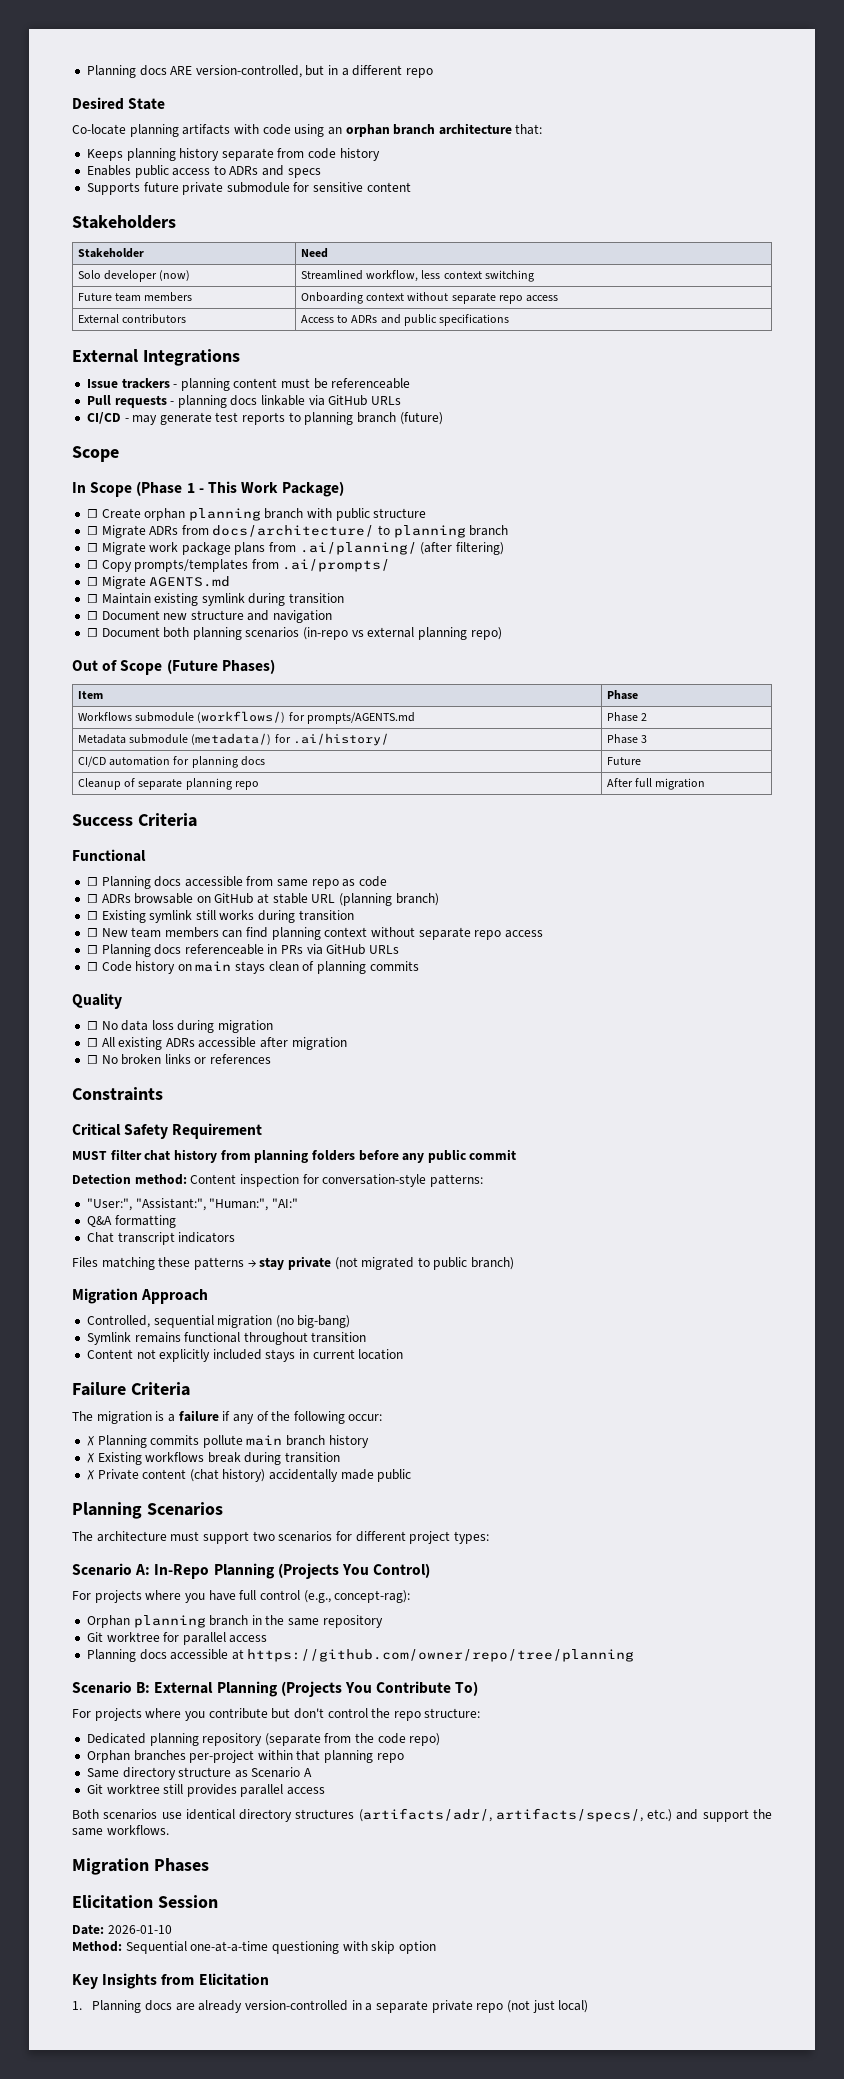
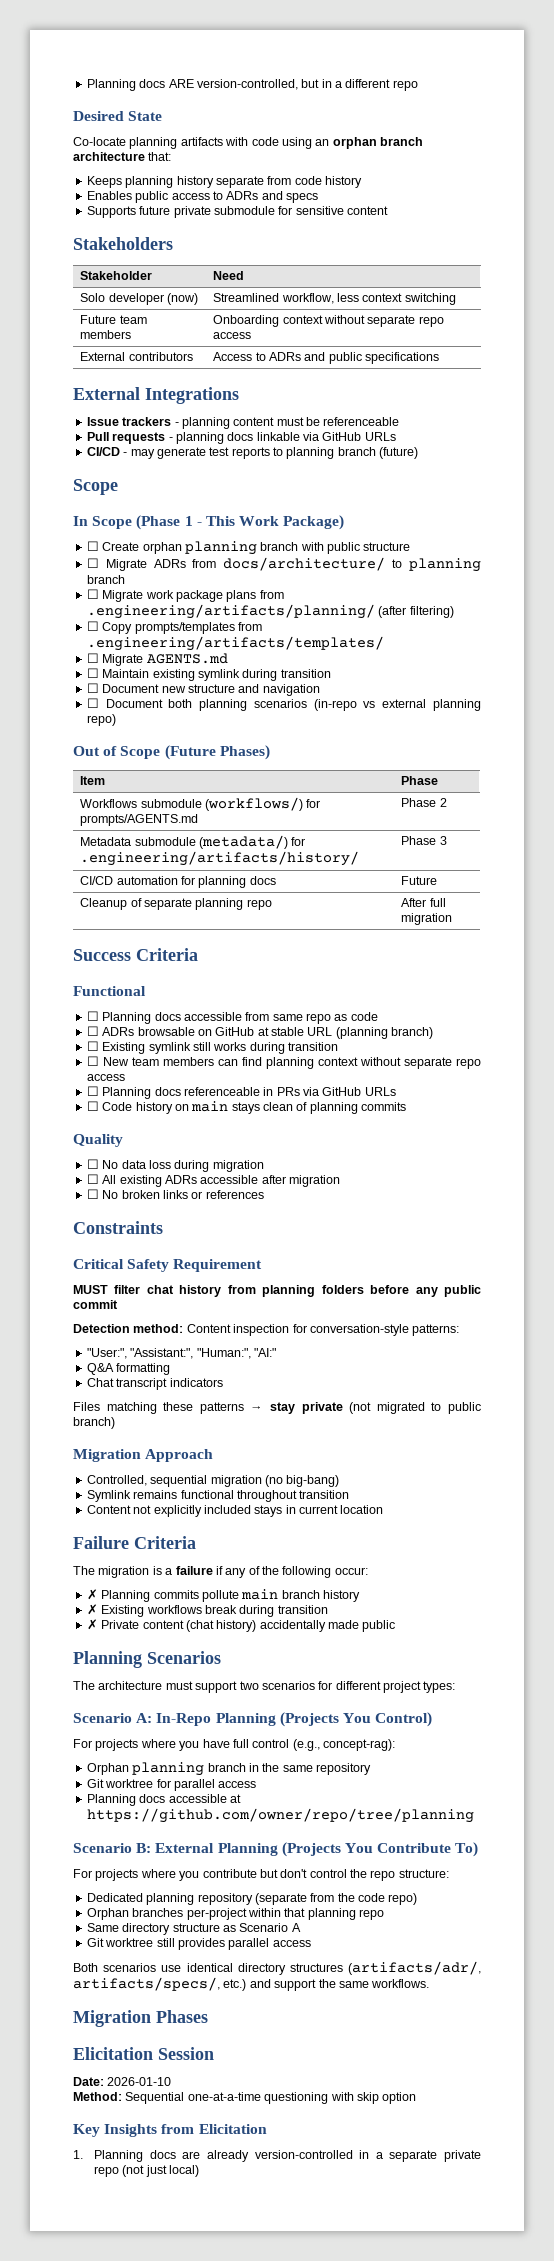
[299,542,417,555] .ai/planning/ -> [86,604,375,619] .engineering/artifacts/planning/
[282,559,391,572] .ai/prompts/ -> [86,636,384,651] .engineering/artifacts/templates/
[292,733,389,746] .ai/history/ -> [80,851,360,866] .engineering/artifacts/history/

